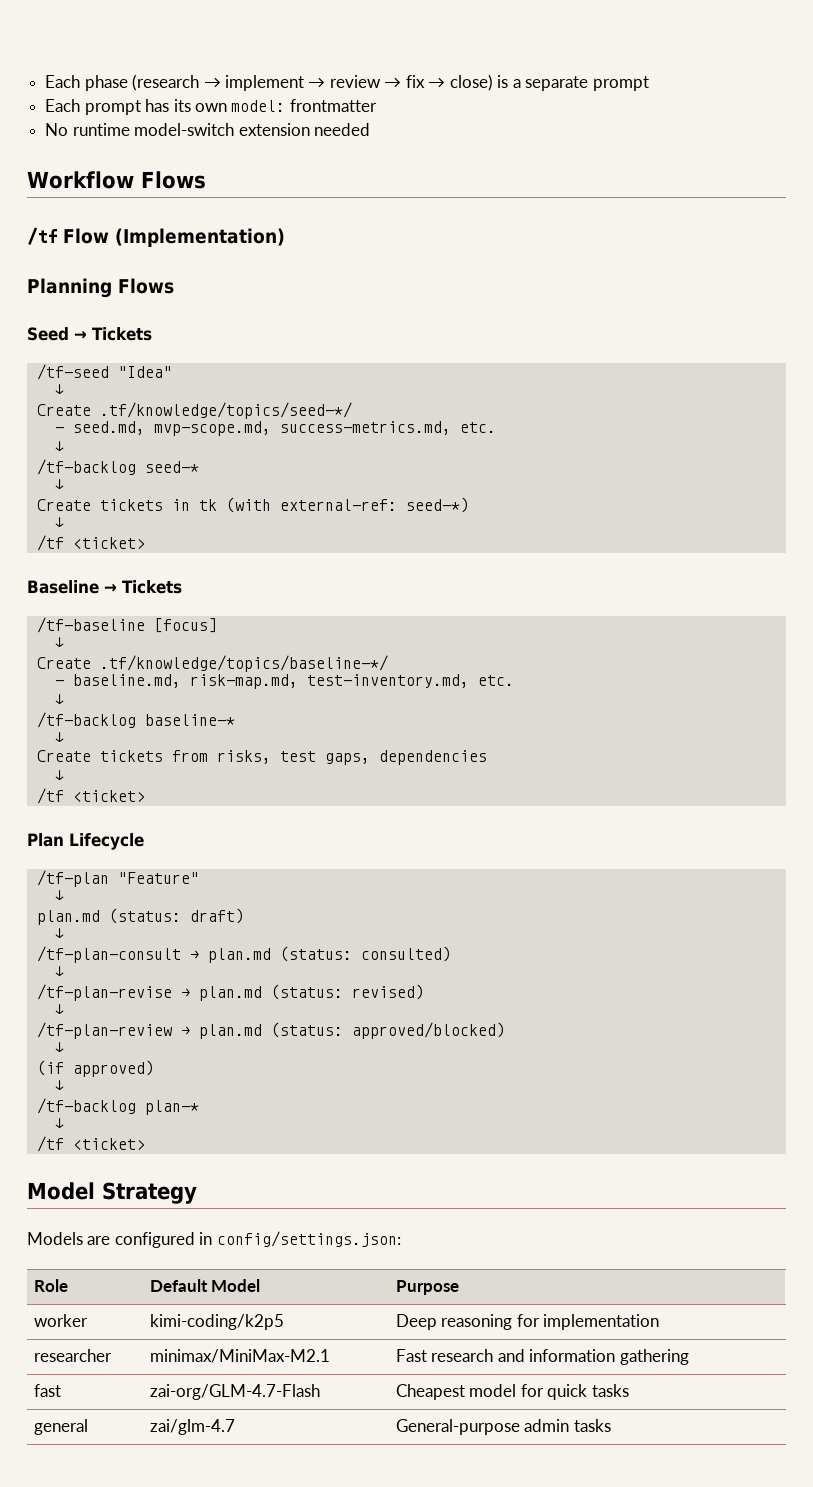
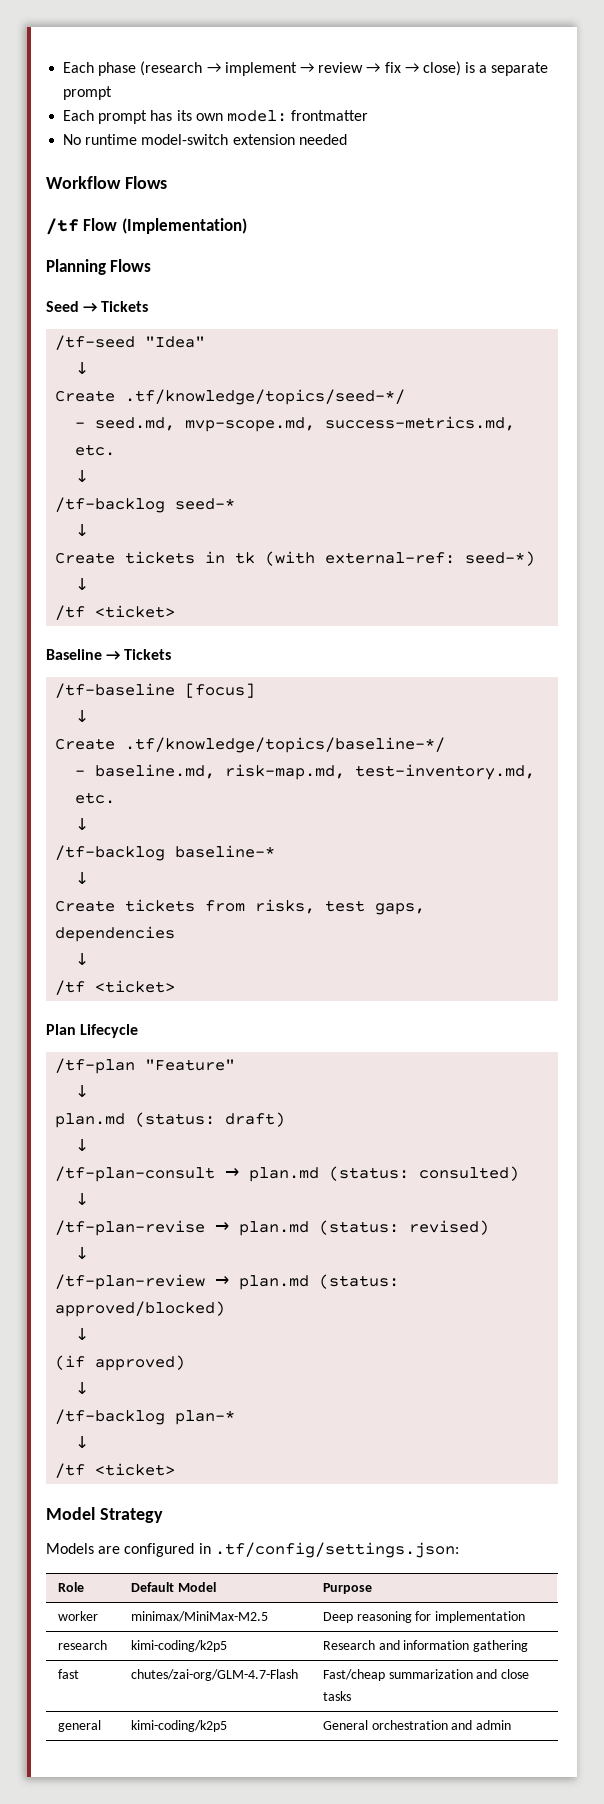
[216,1231,401,1247] config/settings.json: -> [214,1542,459,1558] .tf/config/settings.json:
[149,1314,284,1330] kimi-coding/k2p5 -> [130,1611,268,1622] minimax/MiniMax-M2.5
[33,1349,112,1362] [149,1349,330,1363] [395,1349,494,1362] researcher | minimax/MiniMax-M2.1 | Fast research -> [57,1640,107,1650] [130,1640,227,1652] [322,1640,375,1650] research | kimi-coding/k2p5 | Research
[149,1384,320,1400] [395,1384,629,1400] [33,1419,88,1435] [149,1419,235,1435] [395,1419,611,1435] zai-org/GLM-4.7-Flash | Cheapest model for quick tasks // general | zai/glm-4.7 | General-purpose admin tasks -> [130,1669,298,1681] [322,1669,530,1681] [322,1691,351,1701] [57,1720,101,1732] [130,1720,227,1732] [322,1720,512,1730] chutes/zai-org/GLM-4.7-Flash | Fast/cheap summarization and close tasks // general | kimi-coding/k2p5 | General orchestration and admin

